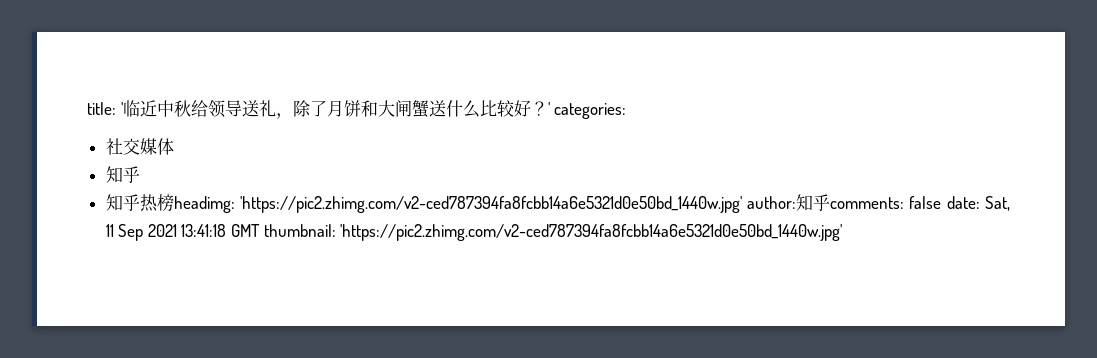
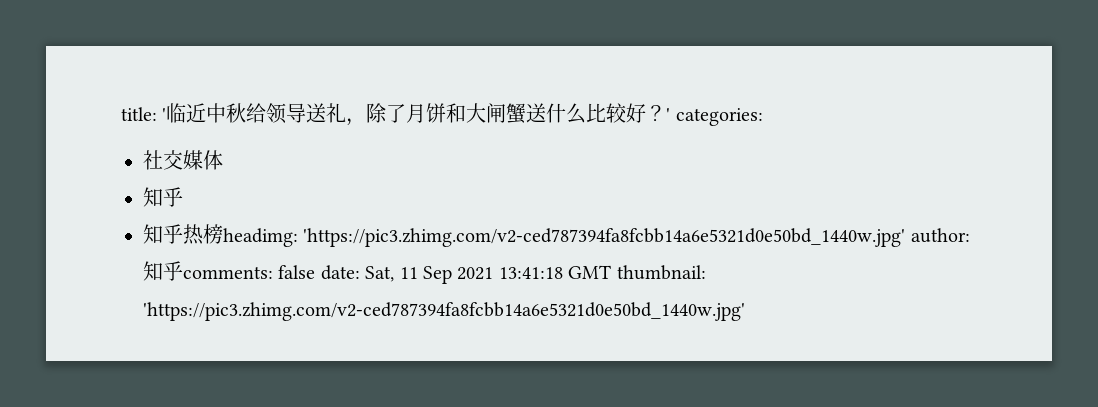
[239,196,742,213] 'https://pic2.zhimg.com/v2-ced787394fa8fcbb14a6e5321d0e50bd_1440w.jpg' -> [303,228,906,247] 'https://pic3.zhimg.com/v2-ced787394fa8fcbb14a6e5321d0e50bd_1440w.jpg'
[340,224,843,241] 'https://pic2.zhimg.com/v2-ced787394fa8fcbb14a6e5321d0e50bd_1440w.jpg' -> [143,302,745,321] 'https://pic3.zhimg.com/v2-ced787394fa8fcbb14a6e5321d0e50bd_1440w.jpg'

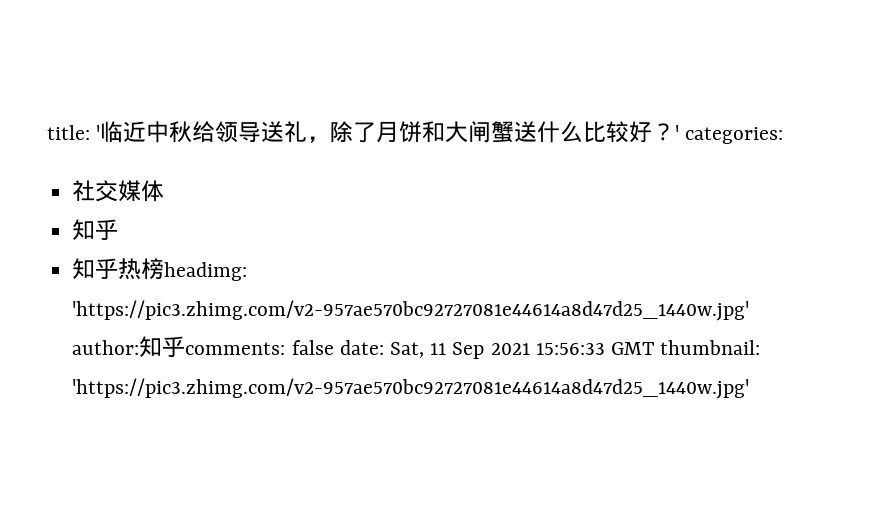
[303,228,906,247] 'https://pic3.zhimg.com/v2-ced787394fa8fcbb14a6e5321d0e50bd_1440w.jpg' -> [72,300,750,321] 'https://pic3.zhimg.com/v2-957ae570bc92727081e44614a8d47d25_1440w.jpg'
[498,267,563,279] 13:41:18 -> [535,343,605,355] 15:56:33
[143,302,745,321] 'https://pic3.zhimg.com/v2-ced787394fa8fcbb14a6e5321d0e50bd_1440w.jpg' -> [72,378,750,399] 'https://pic3.zhimg.com/v2-957ae570bc92727081e44614a8d47d25_1440w.jpg'

